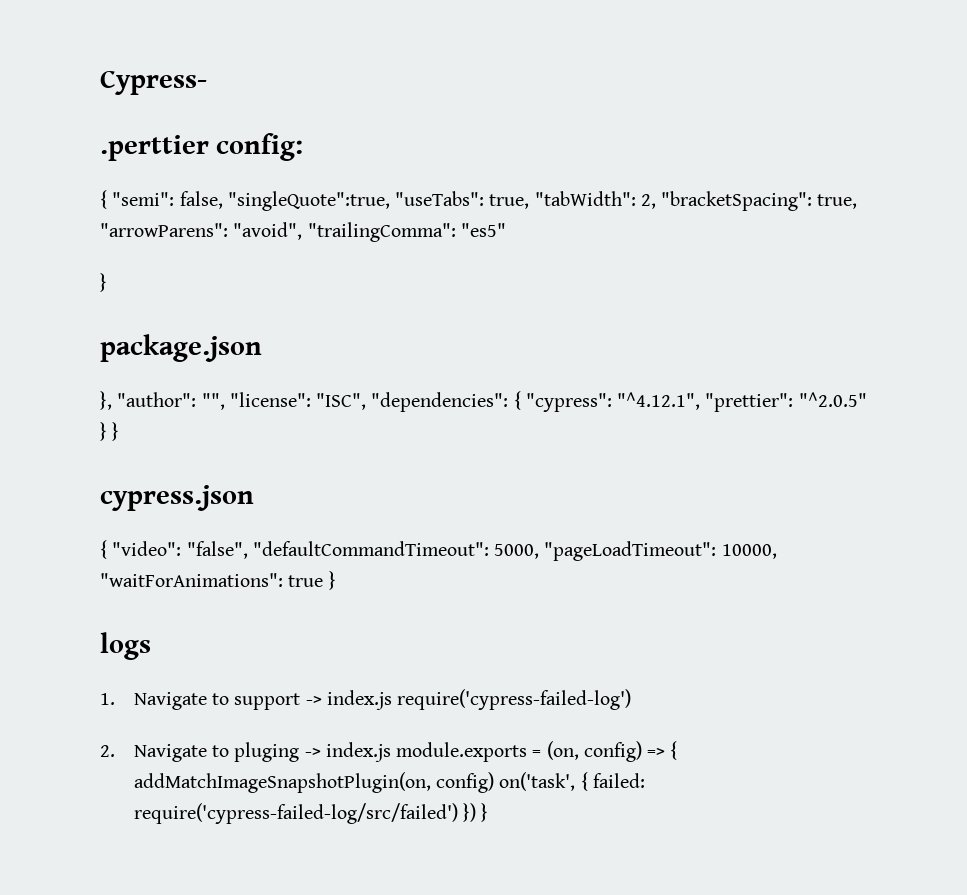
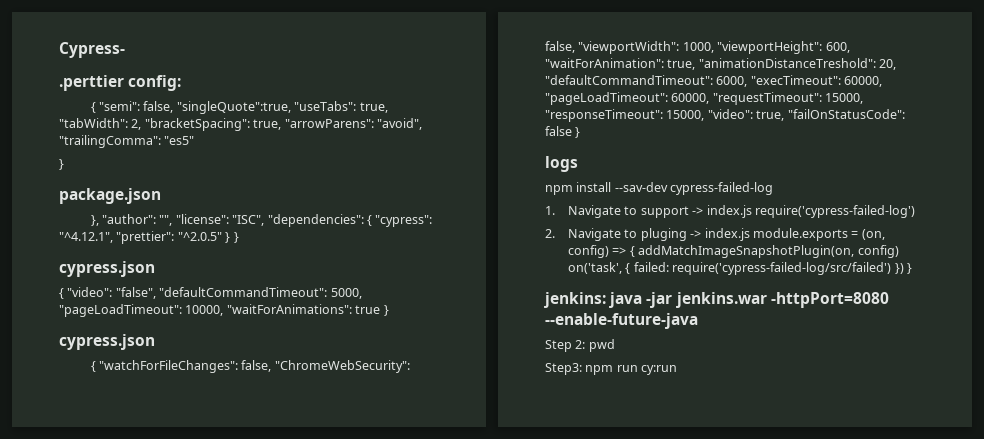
[100,632,151,660] logs -> [59,334,155,350] [90,360,410,373] [545,41,850,54] [545,58,897,70] [545,75,883,87] [545,92,864,105] [545,109,905,122] [545,126,581,138] [545,156,578,172] [545,182,774,195] cypress.json // { "watchForFileChanges": false, "ChromeWebSecurity": false, "viewportWidth": 1000, "viewportHeight": 600, "waitForAnimation": true, "animationDistanceTreshold": 20, "defaultCommandTimeout": 6000, "execTimeout": 60000, "pageLoadTimeout": 60000, "requestTimeout": 15000, "responseTimeout": 15000, "video": true, "failOnStatusCode": false } // logs // npm install --sav-dev cypress-failed-log
(489, 812) none -> [544,292,889,308] [545,313,698,329] [545,339,615,352] [545,363,678,375] // jenkins: java -jar jenkins.war -httpPort=8080 --enable-future-java // Step 2: pwd // Step3: npm run cy:run

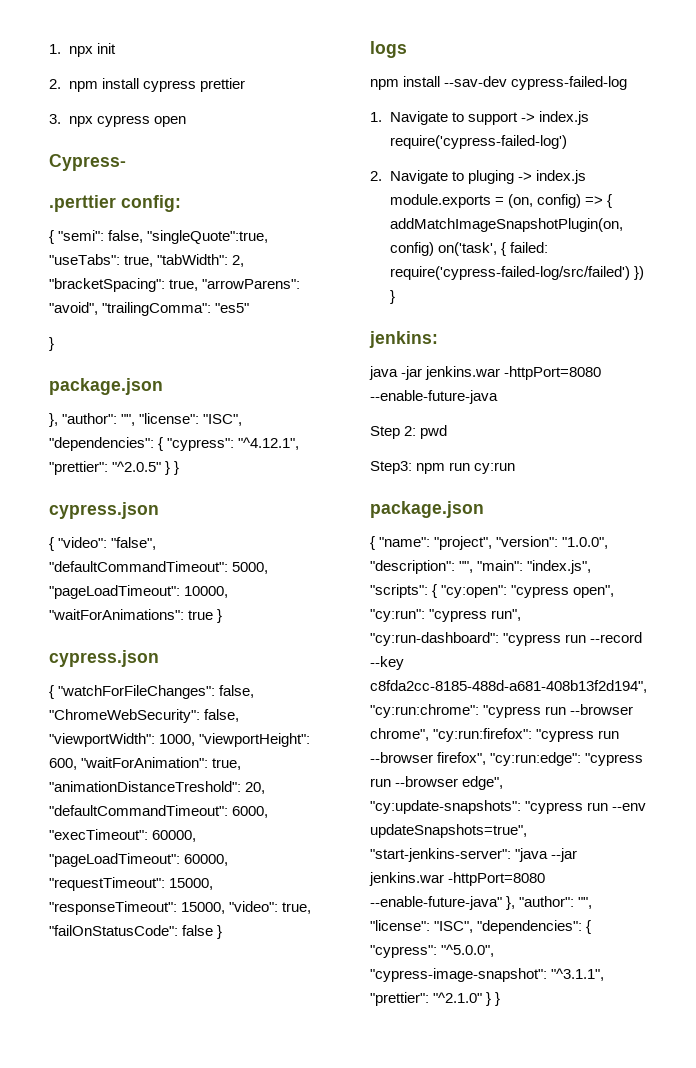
(59, 50) none -> [49,43,116,57] [49,78,245,92] [49,114,186,127] 1. npx init // 2. npm install cypress prettier // 3. npx cypress open //
(606, 300) none -> (438, 339) //
(678, 370) none -> [370,501,484,518] [370,536,609,550] [370,560,592,574] [370,584,615,598] [370,609,522,622] [370,632,643,646] [370,656,404,670] [370,680,647,693] [370,704,634,718] [370,728,620,742] [370,752,644,766] [370,776,504,790] [370,800,647,814] [370,824,527,838] [370,848,578,862] [369,872,546,886] [370,896,593,910] [370,920,592,934] [370,944,495,958] [370,968,605,982] [370,992,501,1006] // package.json // { "name": "project", "version": "1.0.0", "description": "", "main": "index.js", "scripts": { "cy:open": "cypress open", "cy:run": "cypress run", "cy:run-dashboard": "cypress run --record --key c8fda2cc-8185-488d-a681-408b13f2d194", "cy:run:chrome": "cypress run --browser chrome", "cy:run:firefox": "cypress run --browser firefox", "cy:run:edge": "cypress run --browser edge", "cy:update-snapshots": "cypress run --env updateSnapshots=true", "start-jenkins-server": "java --jar jenkins.war -httpPort=8080 --enable-future-java" }, "author": "", "license": "ISC", "dependencies": { "cypress": "^5.0.0", "cypress-image-snapshot": "^3.1.1", "prettier": "^2.1.0" } }

